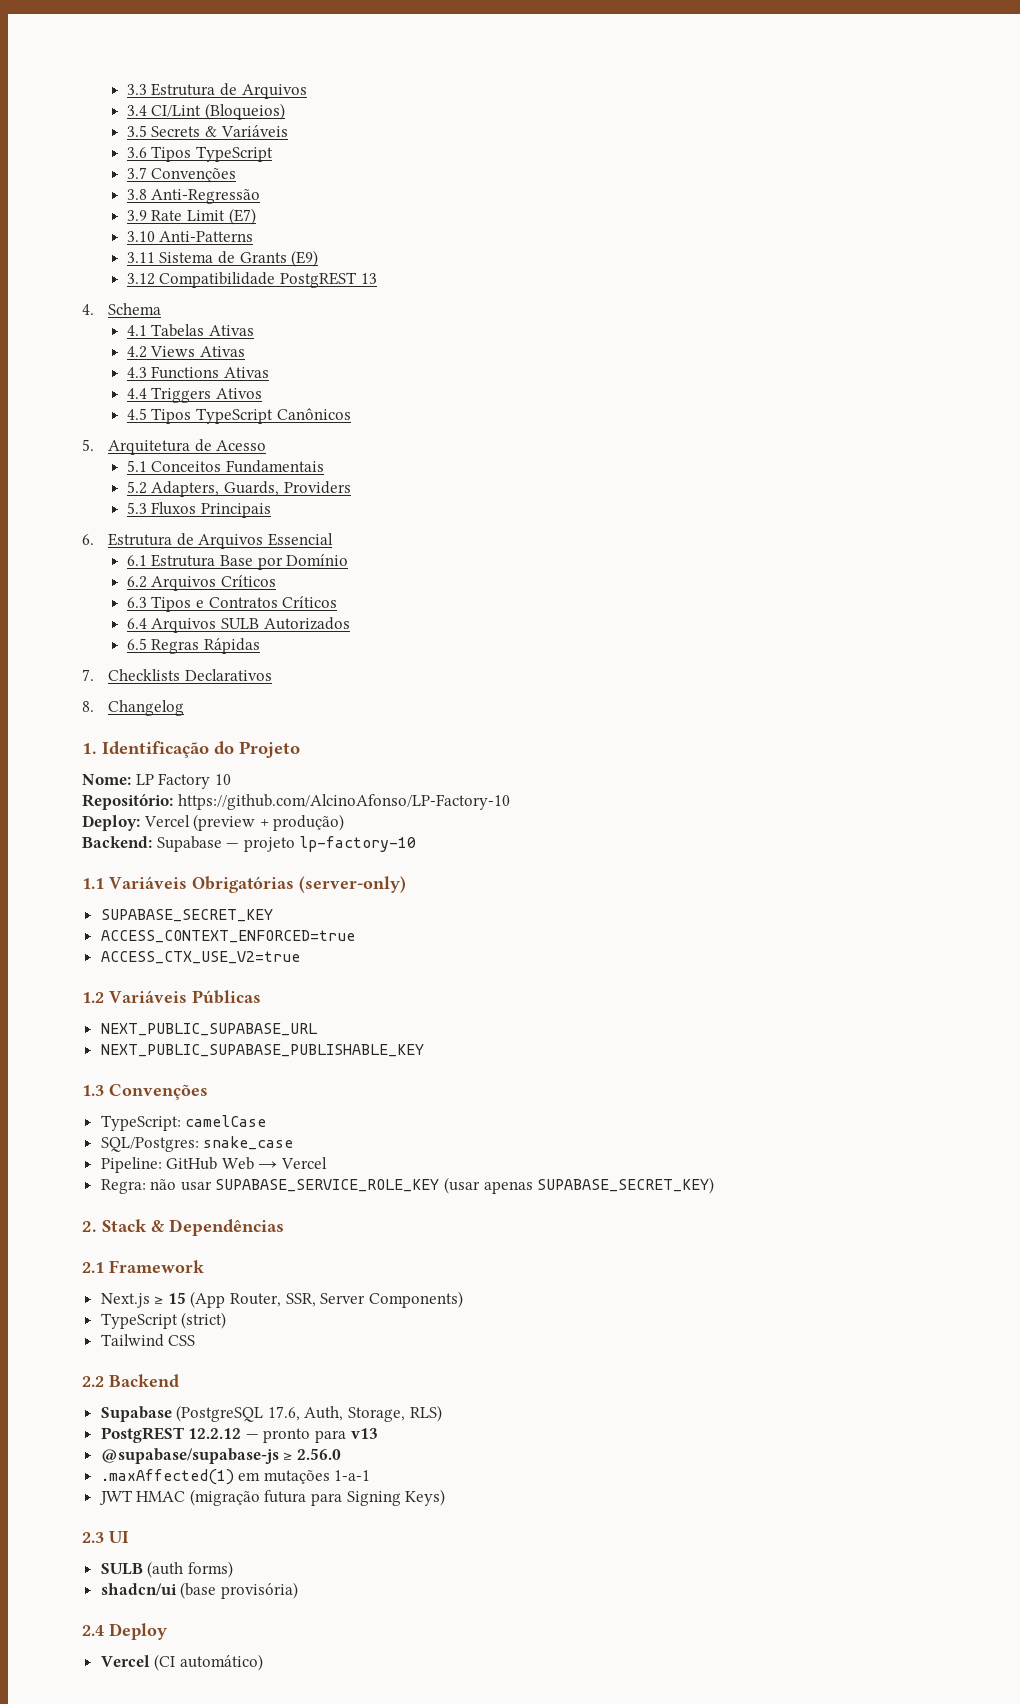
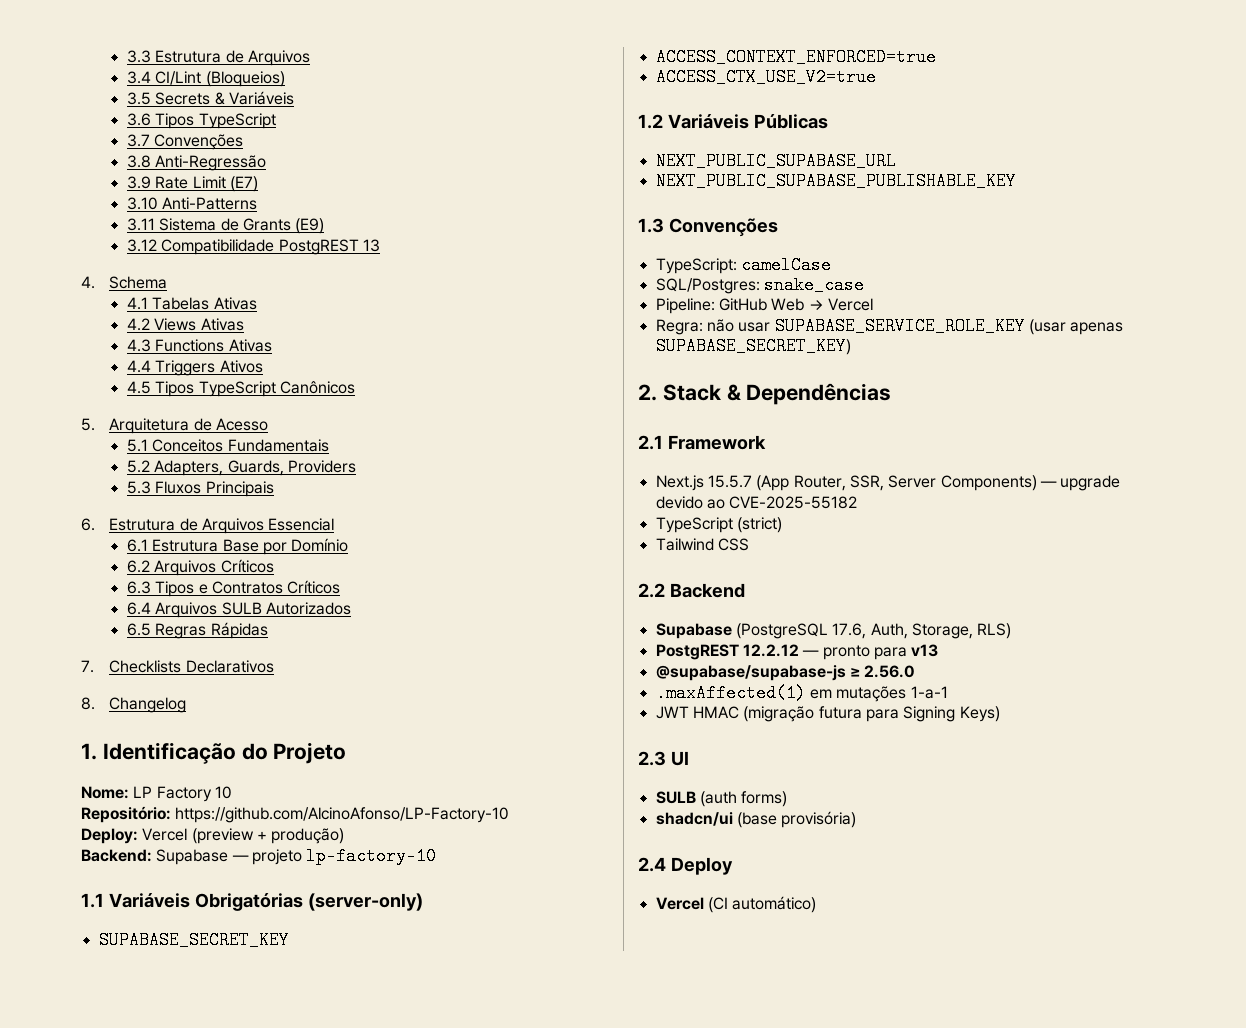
[154,1292,186,1304] ≥ 15 -> [707,475,752,488] 15.5.7
(463, 1299) none -> [1039,475,1121,491] [655,496,858,509] — upgrade devido ao CVE-2025-55182

